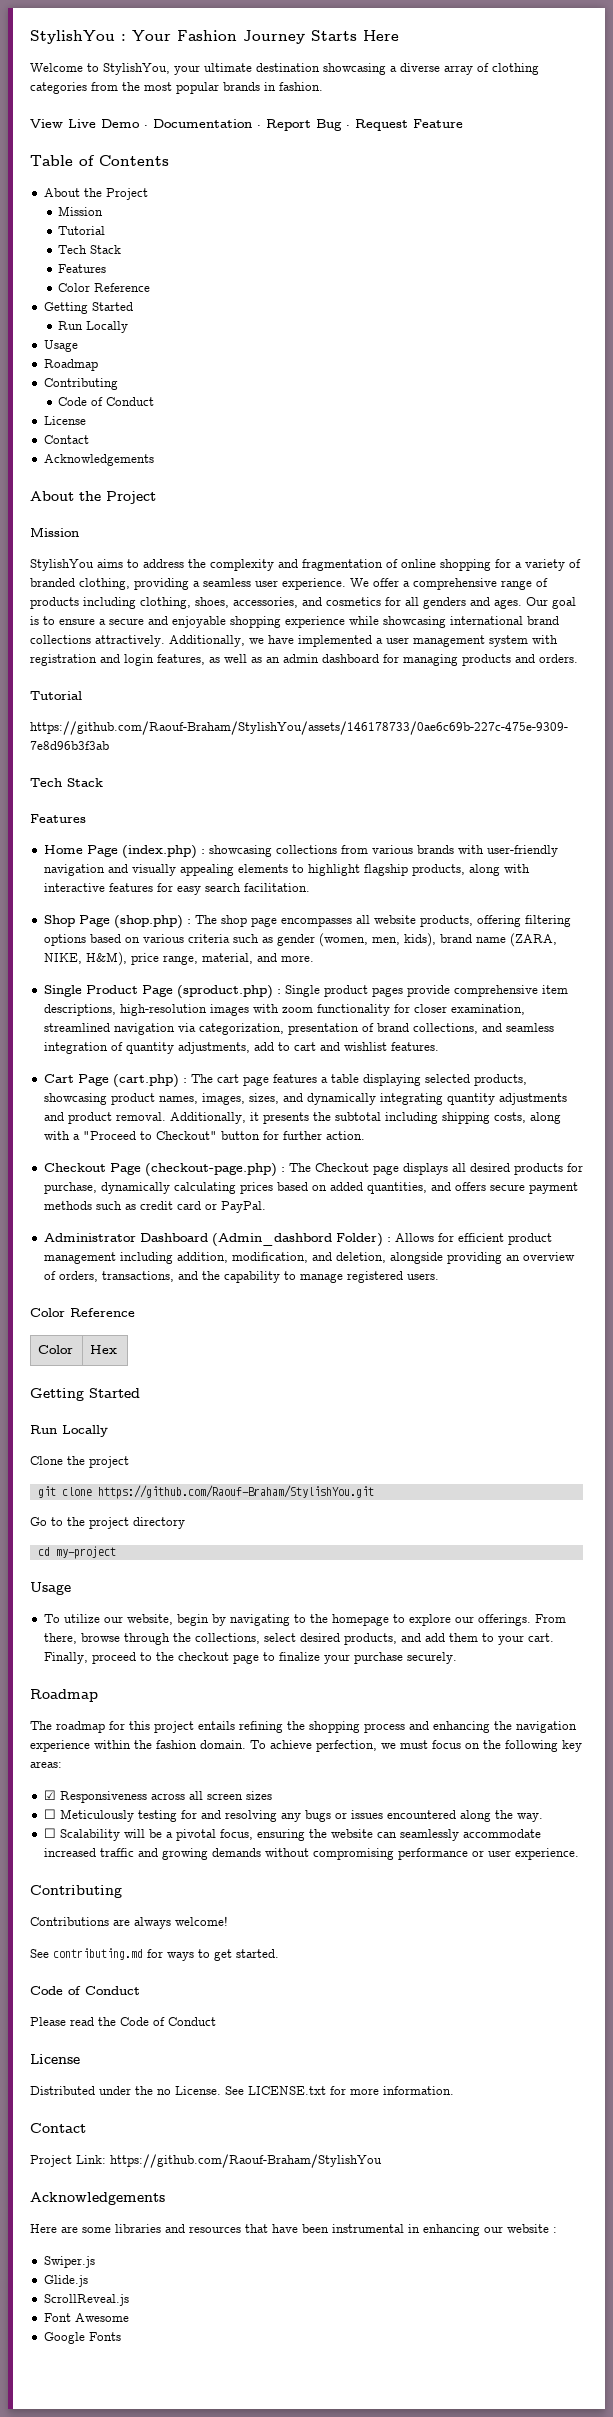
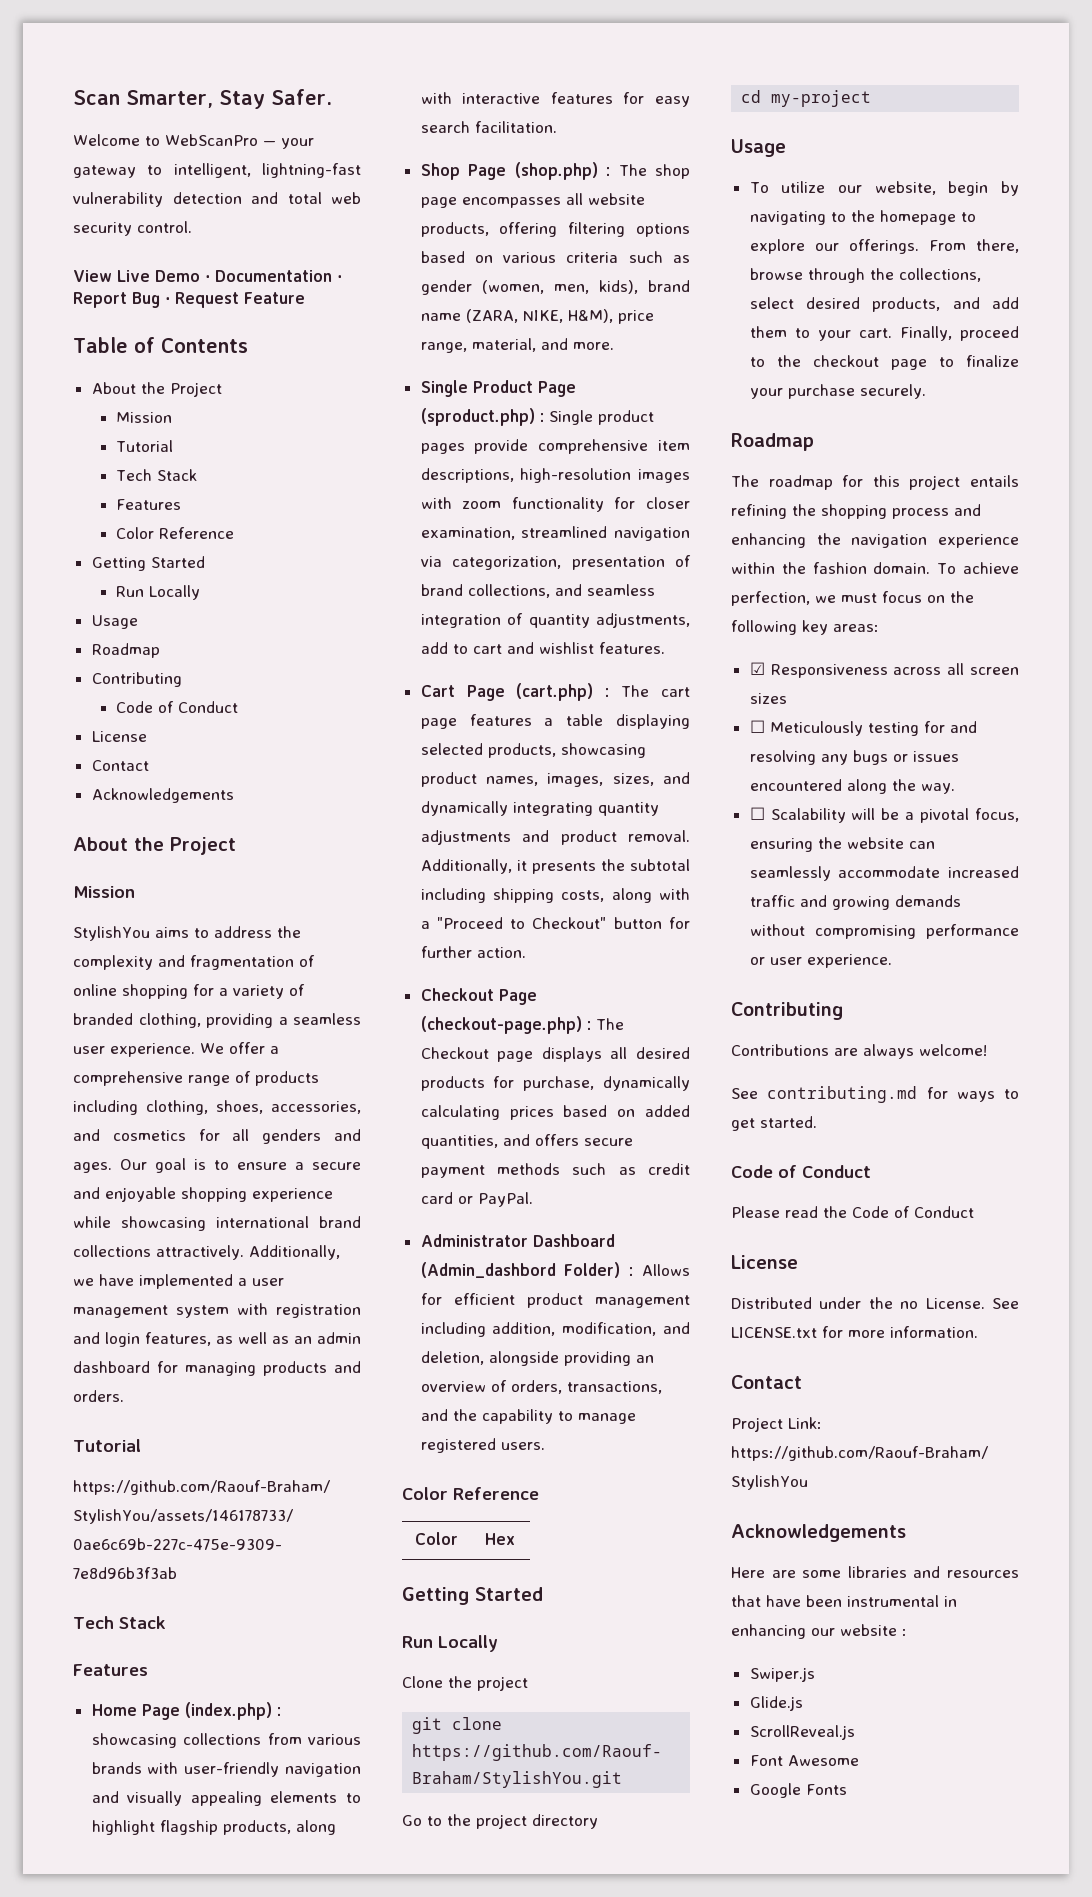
[30,30,399,44] [30,63,539,75] [30,82,323,94] StylishYou : Your Fashion Journey Starts Here // Welcome to StylishYou, your ultimate destination showcasing a diverse array of clothing categories from the most popular brands in fashion. -> [73,89,332,109] [73,134,314,149] [73,163,361,178] [73,192,361,207] [73,221,192,236] Scan Smarter, Stay Safer. // Welcome to WebScanPro — your gateway to intelligent, lightning-fast vulnerability detection and total web security control.

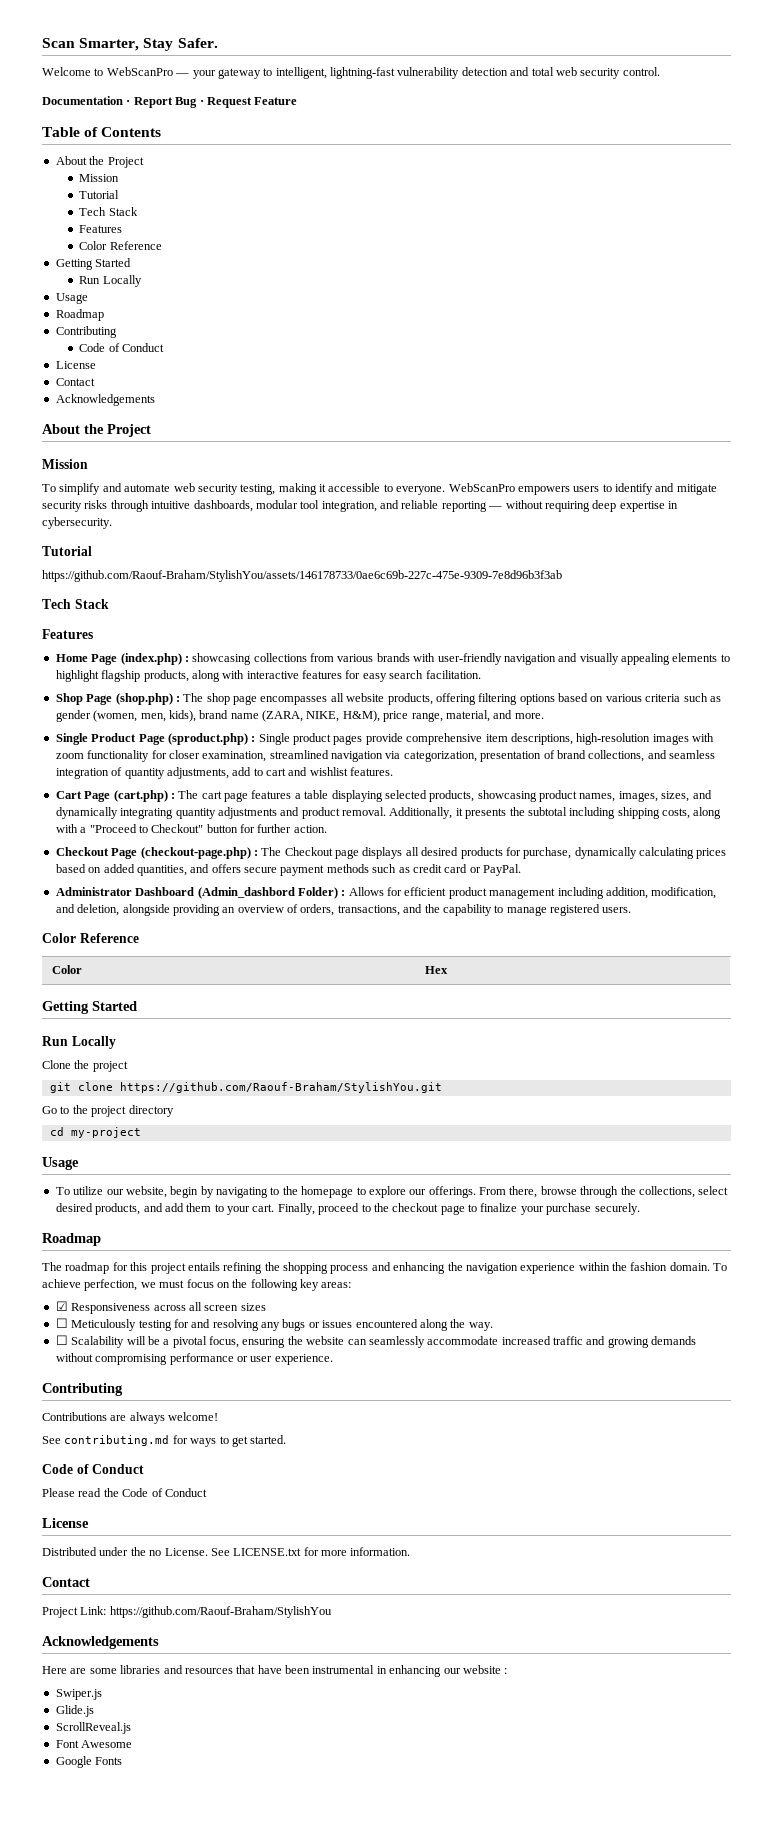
[73,270,210,282] View Live Demo · -> (660, 71) none
[73,926,301,941] [73,955,315,970] [73,984,305,999] [73,1013,361,1028] [73,1042,279,1057] [73,1071,319,1086] [73,1100,361,1115] [73,1129,361,1144] [73,1158,361,1173] [73,1187,333,1202] [73,1216,361,1231] [73,1245,340,1260] [73,1274,284,1289] [73,1303,361,1318] [73,1332,361,1347] [73,1361,361,1376] [73,1390,124,1402] StylishYou aims to address the complexity and fragmentation of online shopping for a variety of branded clothing, providing a seamless user experience. We offer a comprehensive range of products including clothing, shoes, accessories, and cosmetics for all genders and ages. Our goal is to ensure a secure and enjoyable shopping experience while showcasing international brand collections attractively. Additionally, we have implemented a user management system with registration and login features, as well as an admin dashboard for managing products and orders. -> [42,483,717,495] [42,500,678,512] [42,517,112,529] To simplify and automate web security testing, making it accessible to everyone. WebScanPro empowers users to identify and mitigate security risks through intuitive dashboards, modular tool integration, and reliable reporting — without requiring deep expertise in cybersecurity.

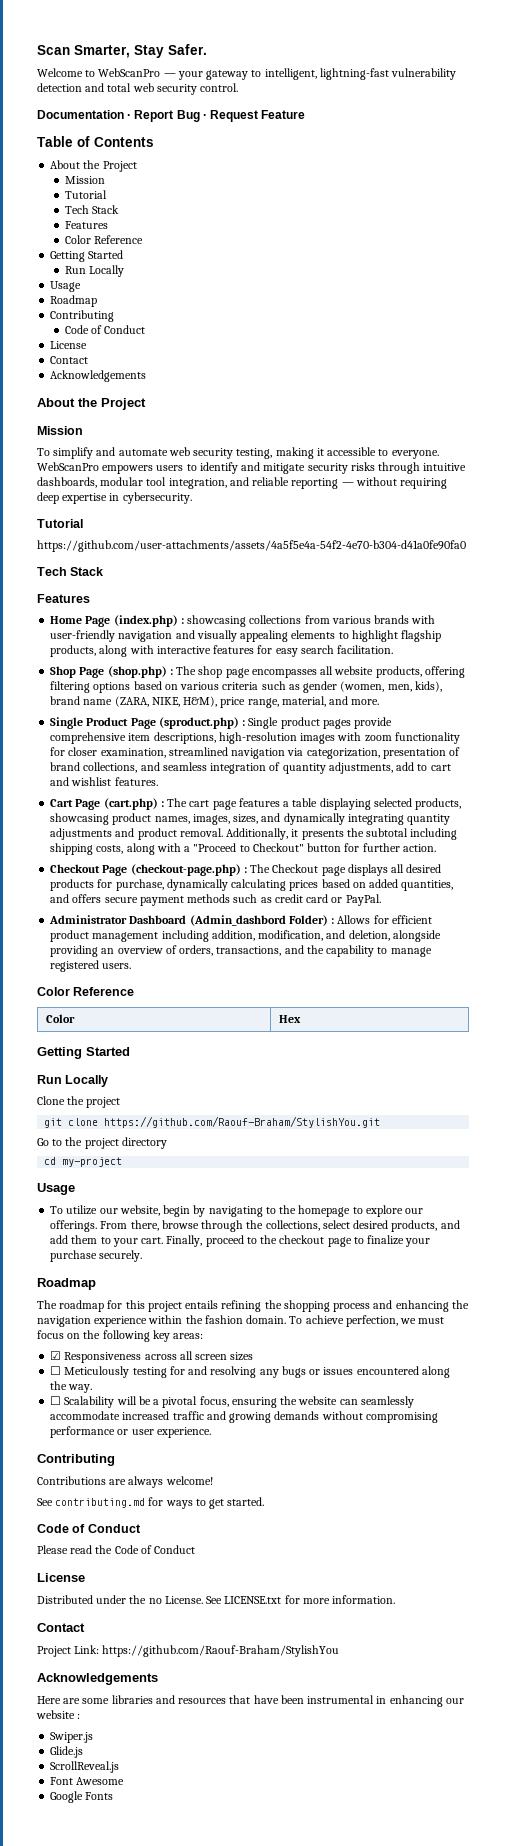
[42,570,562,582] https://github.com/Raouf-Braham/StylishYou/assets/146178733/0ae6c69b-227c-475e-9309-7e8d96b3f3ab -> [37,540,466,552] https://github.com/user-attachments/assets/4a5f5e4a-54f2-4e70-b304-d41a0fe90fa0

